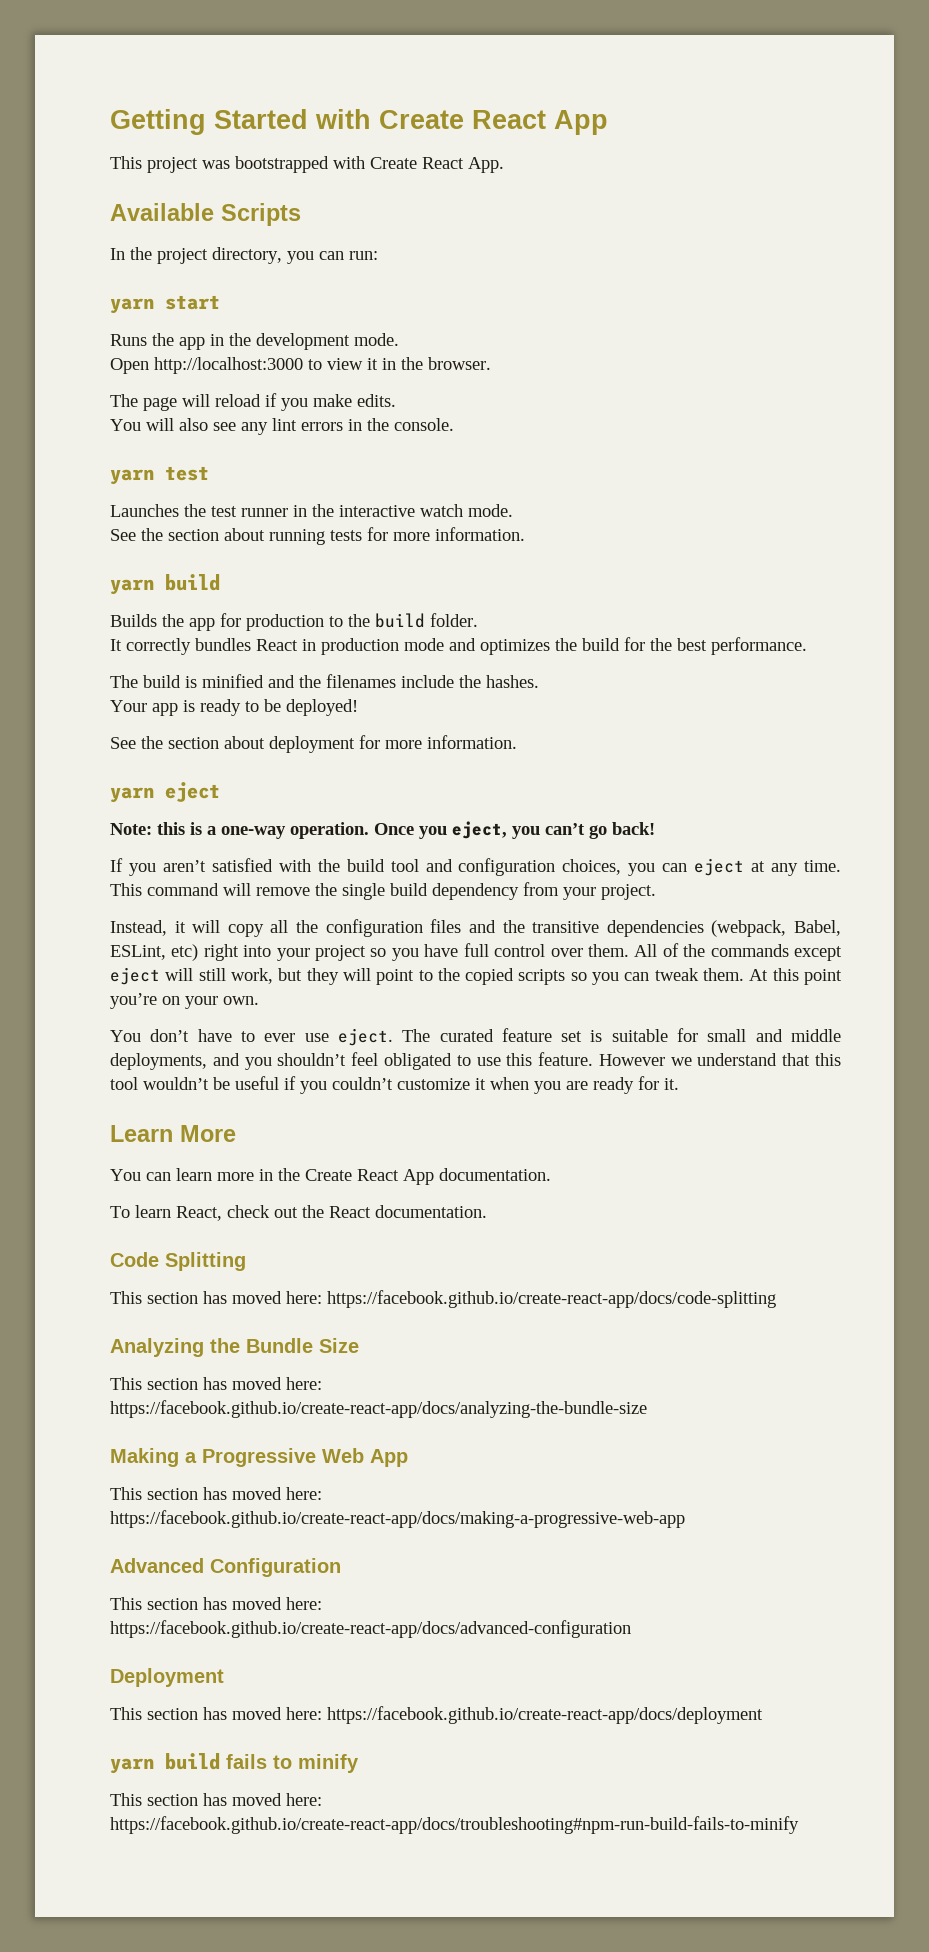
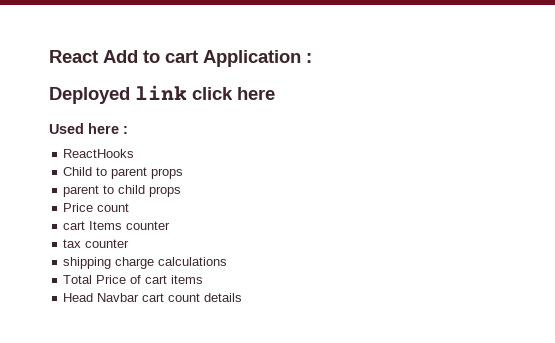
[110,109,608,135] [110,156,504,173] [110,203,301,226] [110,247,378,264] [110,295,220,314] [110,333,399,350] [110,357,491,374] [110,393,396,411] [110,418,454,435] [110,466,209,485] [110,504,513,517] [110,527,525,545] [110,574,220,595] [110,613,478,631] [110,637,807,655] [110,674,539,688] [110,699,358,716] [110,735,517,753] [110,782,220,803] [110,821,655,839] [110,858,841,876] [110,882,656,900] [110,919,842,937] [110,943,842,961] [110,967,842,985] [110,993,259,1009] [110,1028,841,1046] [110,1052,842,1070] [110,1076,679,1094] [110,1125,236,1142] [110,1168,551,1185] [110,1205,487,1221] [110,1252,246,1271] [110,1290,776,1308] [110,1338,359,1357] [110,1377,322,1390] [110,1400,647,1418] [110,1448,408,1467] [110,1487,322,1500] [110,1510,685,1528] [110,1558,341,1577] [110,1597,322,1610] [110,1620,631,1638] [110,1668,224,1687] [110,1706,763,1724] [110,1753,359,1774] [110,1793,322,1806] [110,1816,799,1834] Getting Started with Create React App // This project was bootstrapped with Create React App. // Available Scripts // In the project directory, you can run: // yarn start // Runs the app in the development mode. // Open http://localhost:3000 to view it in the browser. // The page will reload if you make edits. // You will also see any lint errors in the console. // yarn test // Launches the test runner in the interactive watch mode. // See the section about running tests for more information. // yarn build // Builds the app for production to the build folder. // It correctly bundles React in production mode and optimizes the build for the best performance. // The build is minified and the filenames include the hashes. // Your app is ready to be deployed! // See the section about deployment for more information. // yarn eject // Note: this is a one-way operation. Once you eject, you can’t go back! // If you aren’t satisfied with the build tool and configuration choices, you can eject at any time. This command will remove the single build dependency from your project. // Instead, it will copy all the configuration files and the transitive dependencies (webpack, Babel, ESLint, etc) right into your project so you have full control over them. All of the commands except eject will still work, but they will point to the copied scripts so you can tweak them. At this point you’re on your own. // You don’t have to ever use eject. The curated feature set is suitable for small and middle deployments, and you shouldn’t feel obligated to use this feature. However we understand that this tool wouldn’t be useful if you couldn’t customize it when you are ready for it. // Learn More // You can learn more in the Create React App documentation. // To learn React, check out the React documentation. // Code Splitting // This section has moved here: https://facebook.github.io/create-react-app/docs/code-splitting // Analyzing the Bundle Size // This section has moved here: https://facebook.github.io/create-react-app/docs/analyzing-the-bundle-size // Making a Progressive Web App // This section has moved here: https://facebook.github.io/create-react-app/docs/making-a-progressive-web-app // Advanced Configuration // This section has moved here: https://facebook.github.io/create-react-app/docs/advanced-configuration // Deployment // This section has moved here: https://facebook.github.io/create-react-app/docs/deployment // yarn build fails to minify // This section has moved here: https://facebook.github.io/create-react-app/docs/troubleshooting#npm-run-build-fails-to-minify -> [49,50,312,67] [49,85,275,104] [49,123,128,134] [63,149,135,158] [63,167,184,179] [63,185,182,197] [63,203,130,212] [63,221,171,230] [63,239,130,248] [63,257,228,269] [63,275,204,284] [63,293,243,302] React Add to cart Application : // Deployed link click here // Used here : // ReactHooks // Child to parent props // parent to child props // Price count // cart Items counter // tax counter // shipping charge calculations // Total Price of cart items // Head Navbar cart count details

